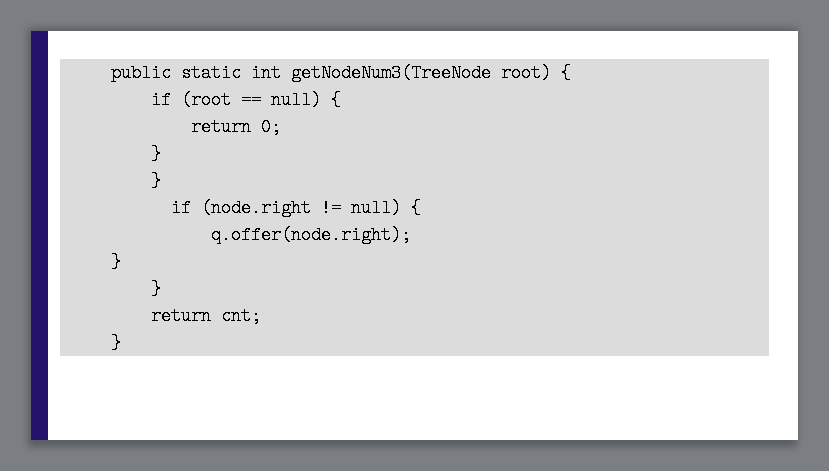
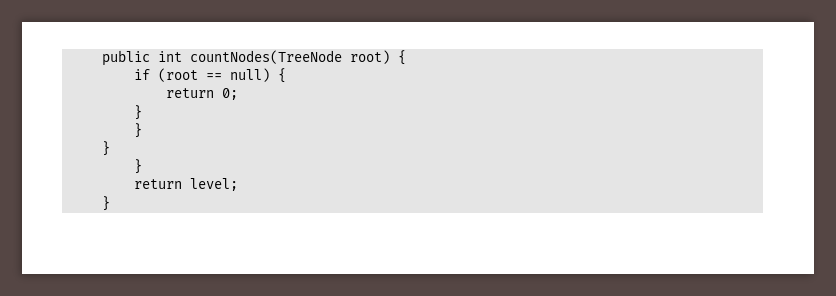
[181,64,492,82] static int getNodeNum3(TreeNode -> [158,50,343,64] int countNodes(TreeNode
[171,199,422,217] [211,226,412,244] // if (node.right != null) { // q.offer(node.right); -> (143, 130) none
[221,307,262,325] cnt; -> [190,178,239,191] level;

